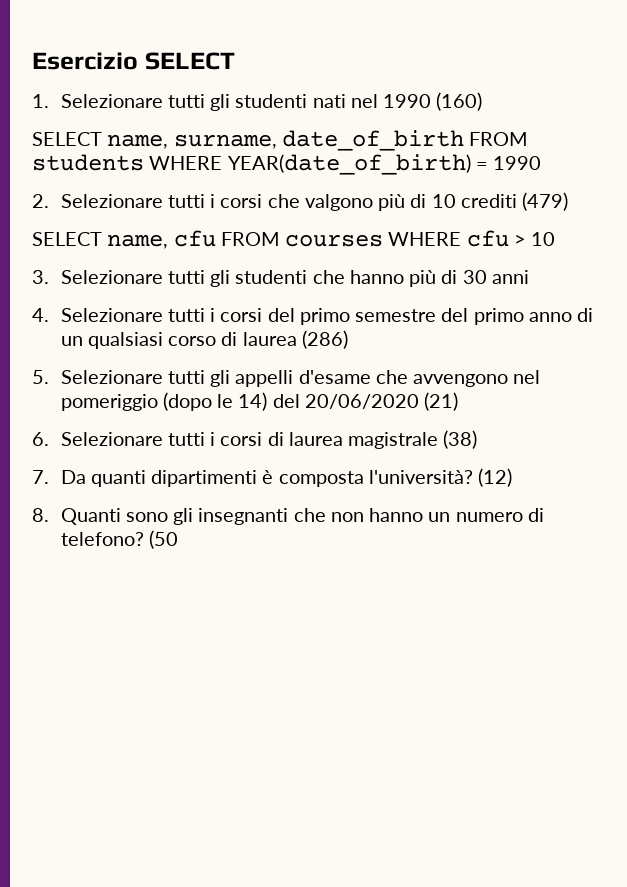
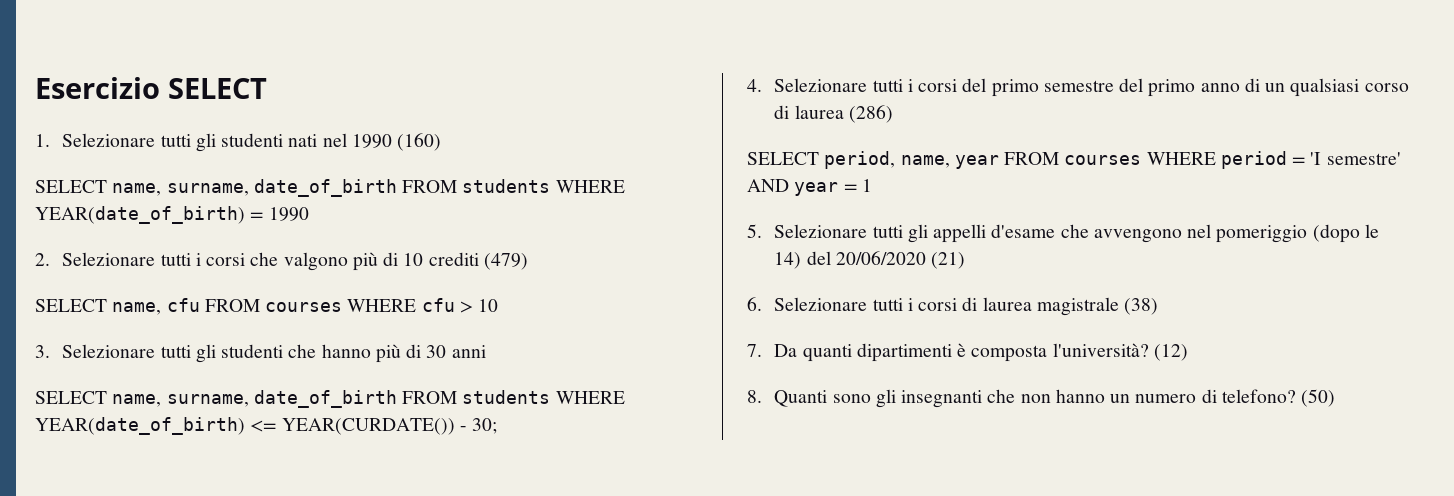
(529, 277) none -> [35,390,625,408] [35,417,498,435] // SELECT name, surname, date_of_birth FROM students WHERE YEAR(date_of_birth) <= YEAR(CURDATE()) - 30;
(348, 339) none -> [747,151,1401,169] [747,179,872,196] // SELECT period, name, year FROM courses WHERE period = 'I semestre' AND year = 1
[148,530,178,549] (50 -> [1301,389,1336,407] (50)

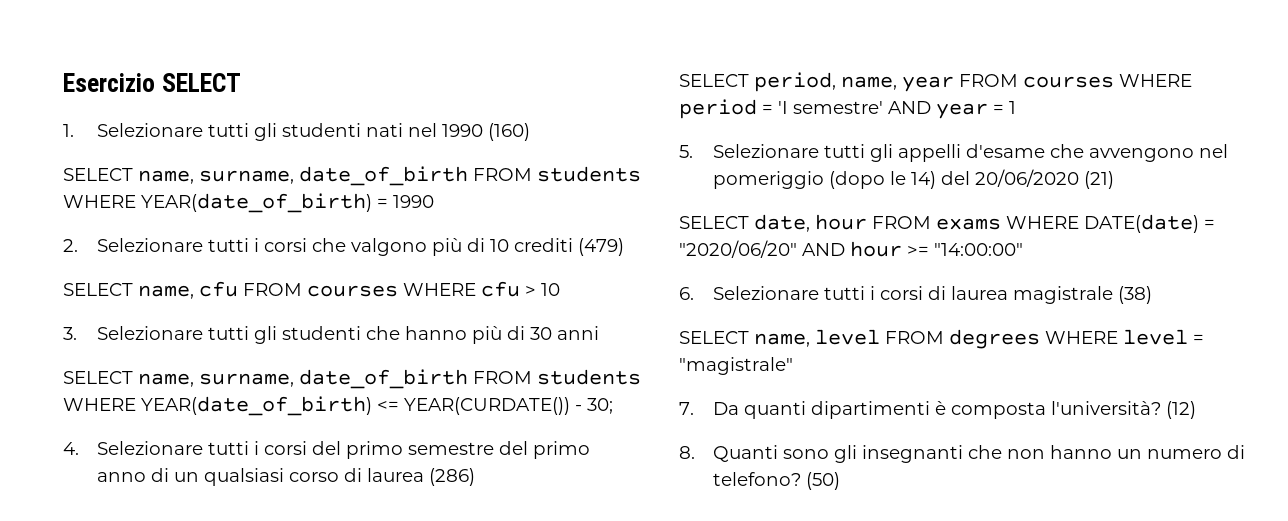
(966, 260) none -> [679,214,1215,233] [679,240,1023,258] // SELECT date, hour FROM exams WHERE DATE(date) = "2020/06/20" AND hour >= "14:00:00"
(1159, 306) none -> [679,329,1204,349] [679,357,793,375] // SELECT name, level FROM degrees WHERE level = "magistrale"

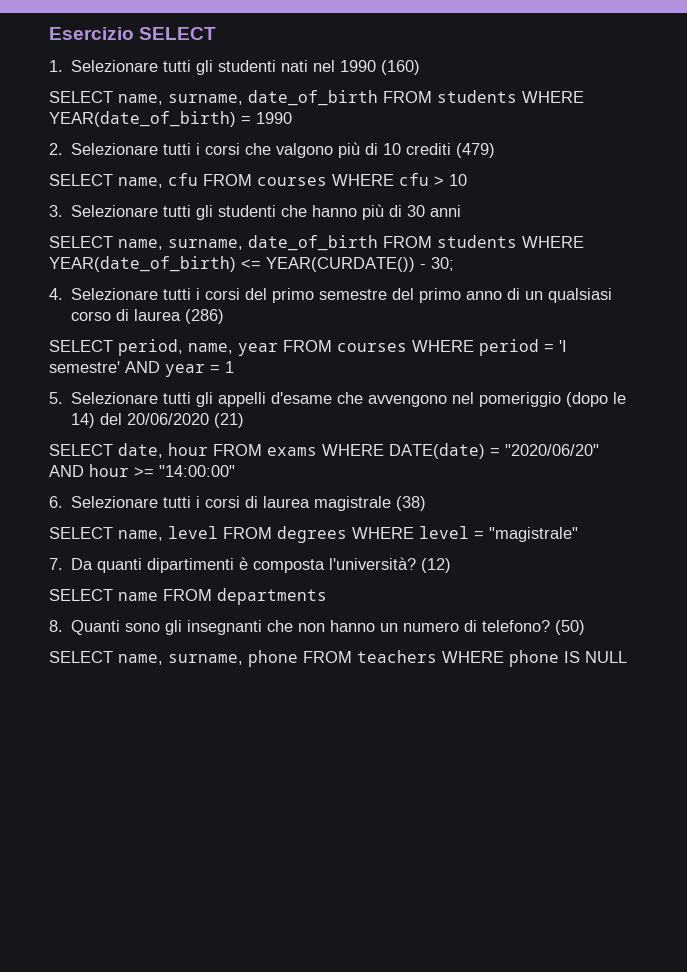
(1197, 410) none -> [49,588,327,605] // SELECT name FROM departments
(841, 481) none -> [49,650,627,667] // SELECT name, surname, phone FROM teachers WHERE phone IS NULL

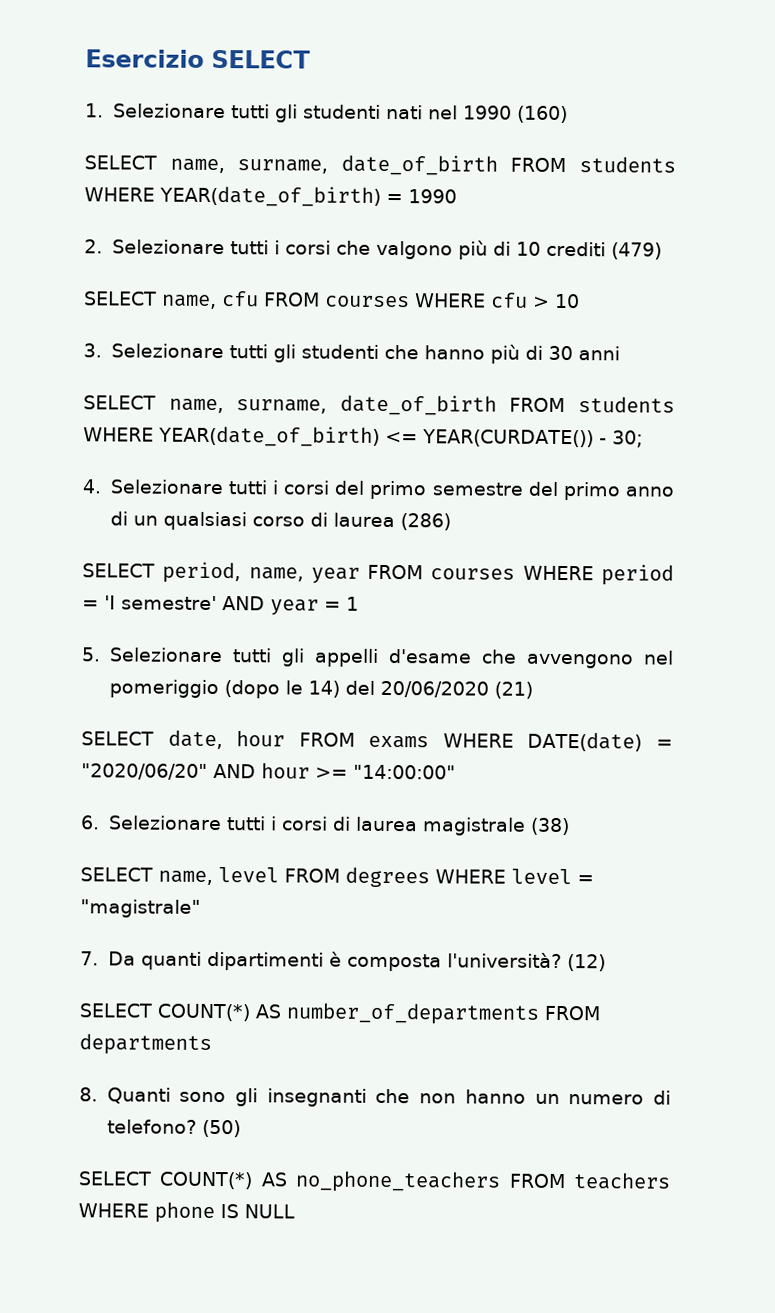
[118,592,158,601] name -> [157,1002,540,1025] COUNT(*) AS number_of_departments
[118,650,298,667] name, surname, phone -> [159,1170,502,1193] COUNT(*) AS no_phone_teachers

